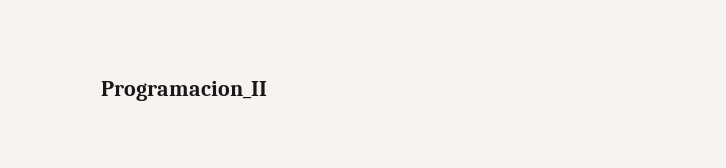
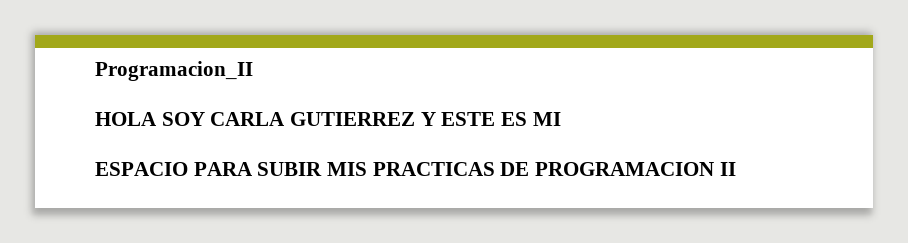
(267, 91) none -> [95,112,561,126] [95,162,736,176] // HOLA SOY CARLA GUTIERREZ Y ESTE ES MI // ESPACIO PARA SUBIR MIS PRACTICAS DE PROGRAMACION II

